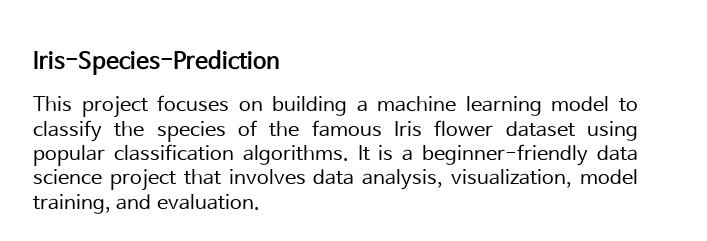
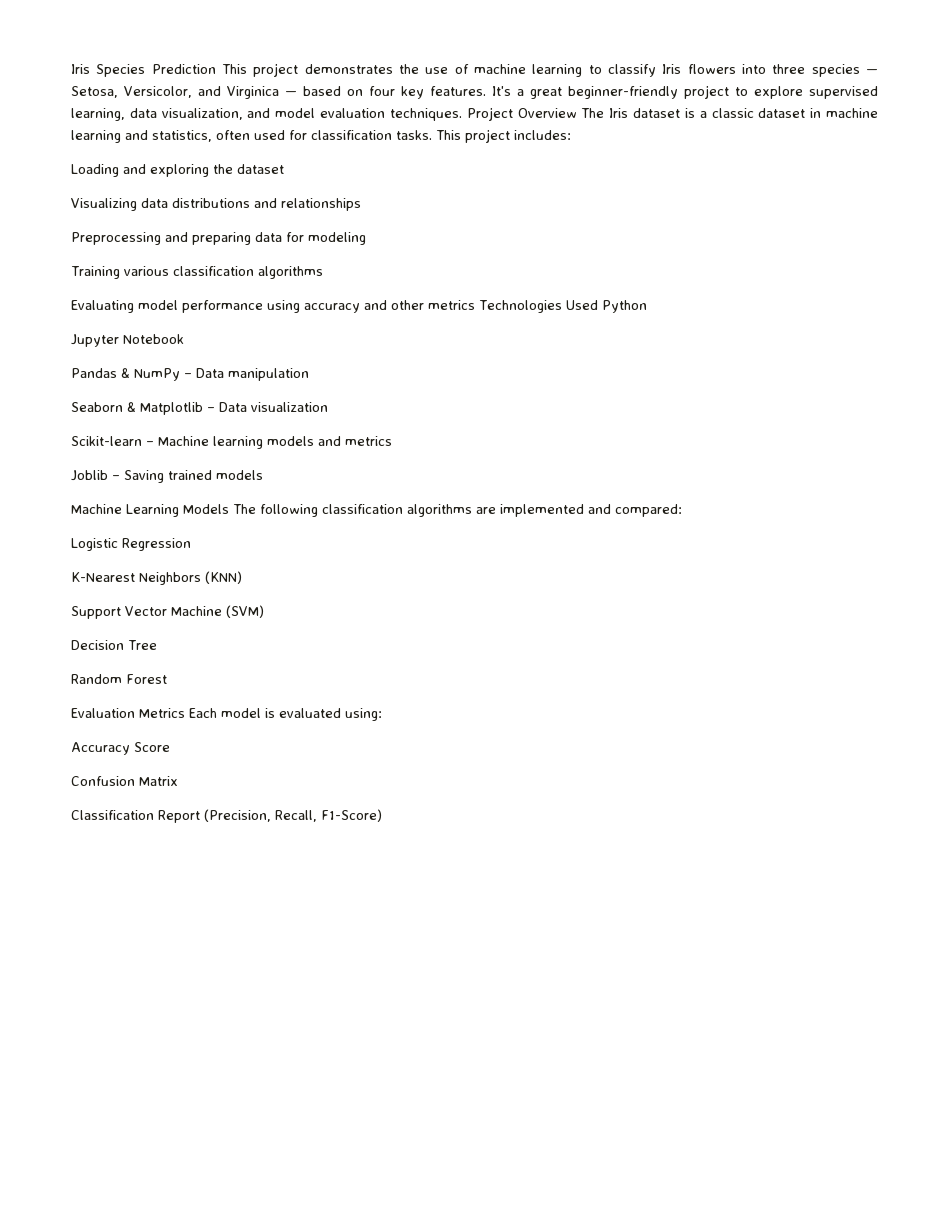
[33,50,280,75] [33,95,610,118] Iris-Species-Prediction // This project focuses on building a machine learning model -> [71,63,583,77] Iris Species Prediction This project demonstrates the use of machine learning
[114,120,638,142] [33,144,638,166] [33,169,638,191] [33,194,260,214] the species of the famous Iris flower dataset using popular classification algorithms. It is a beginner-friendly data science project that involves data analysis, visualization, model training, and evaluation. -> [662,64,879,77] [71,85,878,99] [71,107,879,121] [71,129,571,143] [71,164,284,177] [71,198,361,211] [71,232,366,245] [71,266,323,279] [71,300,647,313] [71,334,184,347] [71,368,309,381] [71,402,328,415] [71,436,392,449] [71,470,263,483] [71,504,682,517] [71,538,191,551] [71,571,242,585] [71,605,264,619] [71,640,157,650] [71,674,167,684] [71,708,382,721] [71,742,170,755] [71,776,178,786] [71,809,382,823] Iris flowers into three species — Setosa, Versicolor, and Virginica — based on four key features. It's a great beginner-friendly project to explore supervised learning, data visualization, and model evaluation techniques. Project Overview The Iris dataset is a classic dataset in machine learning and statistics, often used for classification tasks. This project includes: // Loading and exploring the dataset // Visualizing data distributions and relationships // Preprocessing and preparing data for modeling // Training various classification algorithms // Evaluating model performance using accuracy and other metrics Technologies Used Python // Jupyter Notebook // Pandas & NumPy – Data manipulation // Seaborn & Matplotlib – Data visualization // Scikit-learn – Machine learning models and metrics // Joblib – Saving trained models // Machine Learning Models The following classification algorithms are implemented and compared: // Logistic Regression // K-Nearest Neighbors (KNN) // Support Vector Machine (SVM) // Decision Tree // Random Forest // Evaluation Metrics Each model is evaluated using: // Accuracy Score // Confusion Matrix // Classification Report (Precision, Recall, F1-Score)

